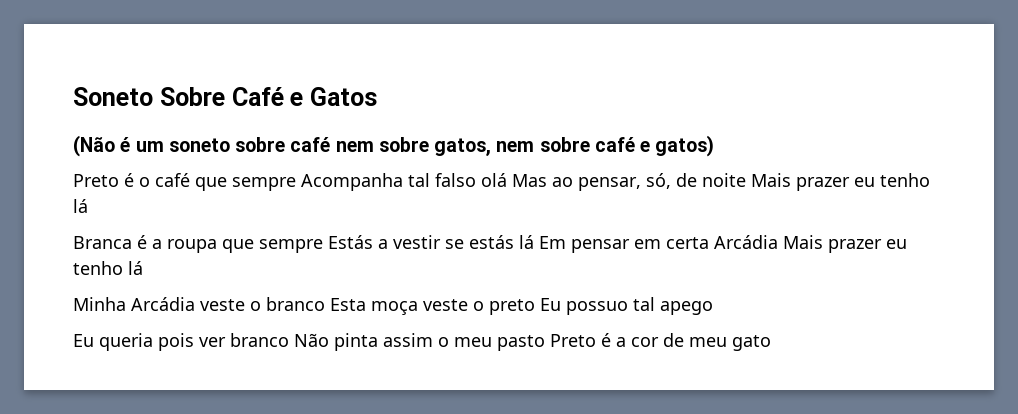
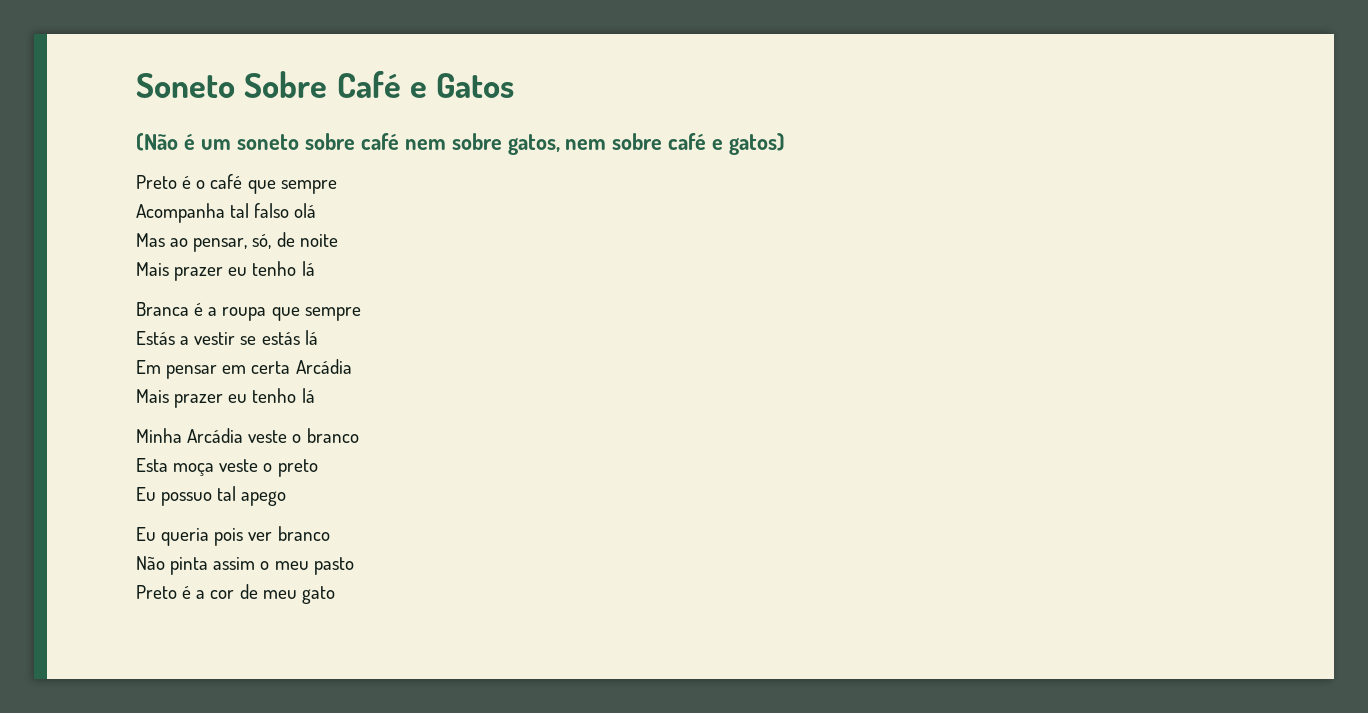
(296, 184) none -> (337, 187) //
(507, 180) none -> (317, 210) //
(746, 180) none -> (338, 240) //
(323, 246) none -> (361, 314) //
(534, 242) none -> (318, 337) //
(778, 242) none -> (352, 366) //
(325, 304) none -> (359, 435) //
(535, 307) none -> (318, 468) //
(289, 340) none -> (330, 533) //
(545, 343) none -> (354, 566) //

